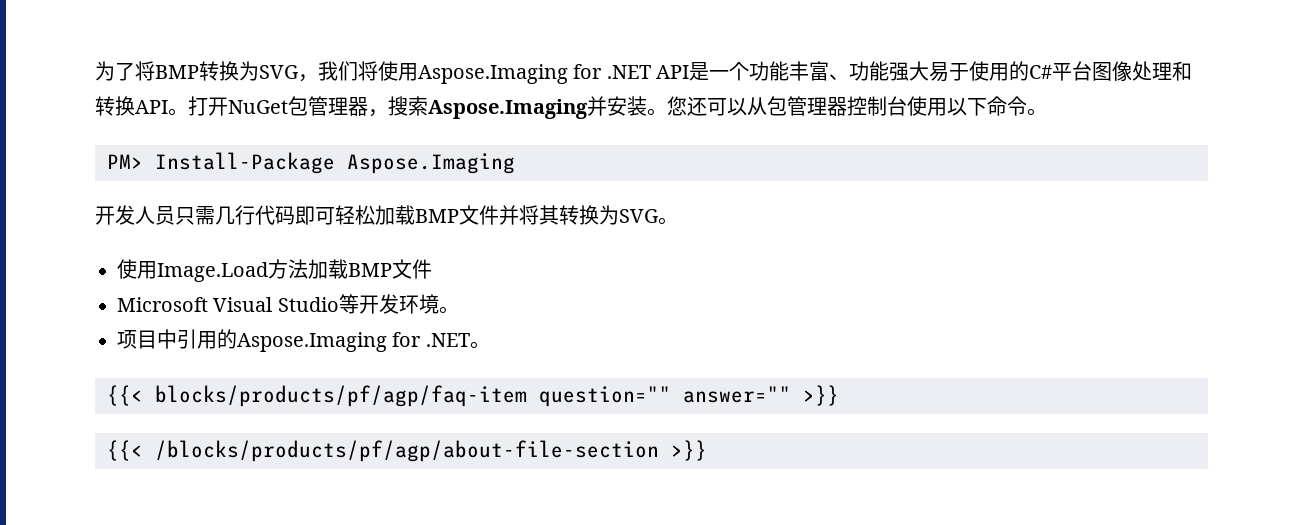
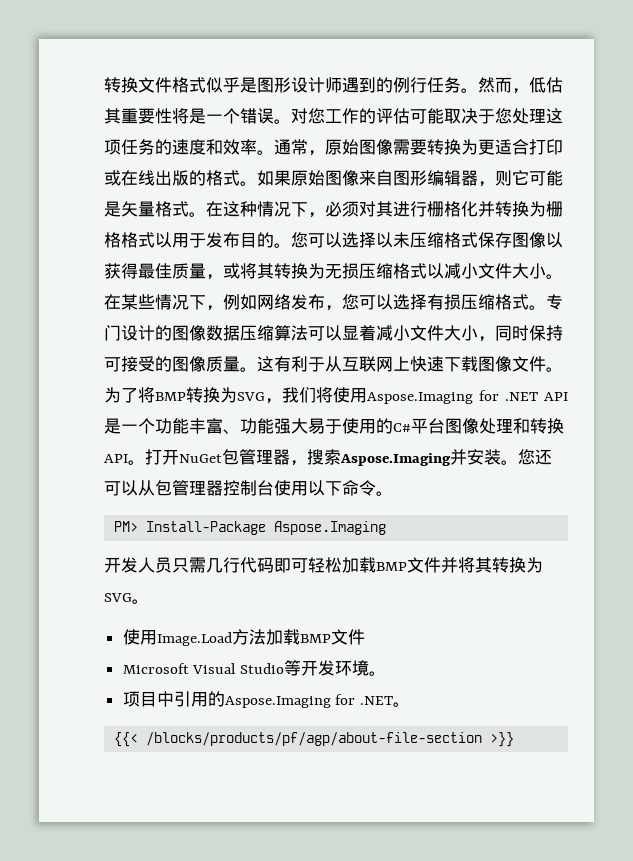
(95, 71) none -> [104,77,563,94] [104,108,563,124] [104,139,563,156] [104,170,563,187] [104,201,563,218] [104,232,563,248] [104,263,563,280] [104,294,563,311] [104,325,563,342] [104,356,563,372] 转换文件格式似乎是图形设计师遇到的例行任务。然而，低估其重要性将是一个错误。对您工作的评估可能取决于您处理这项任务的速度和效率。通常，原始图像需要转换为更适合打印或在线出版的格式。如果原始图像来自图形编辑器，则它可能是矢量格式。在这种情况下，必须对其进行栅格化并转换为栅格格式以用于发布目的。您可以选择以未压缩格式保存图像以获得最佳质量，或将其转换为无损压缩格式以减小文件大小。在某些情况下，例如网络发布，您可以选择有损压缩格式。专门设计的图像数据压缩算法可以显着减小文件大小，同时保持可接受的图像质量。这有利于从互联网上快速下载图像文件。
[107,385,839,407] // {{< blocks/products/pf/agp/faq-item question="" answer="" >}} -> (410, 704) none

